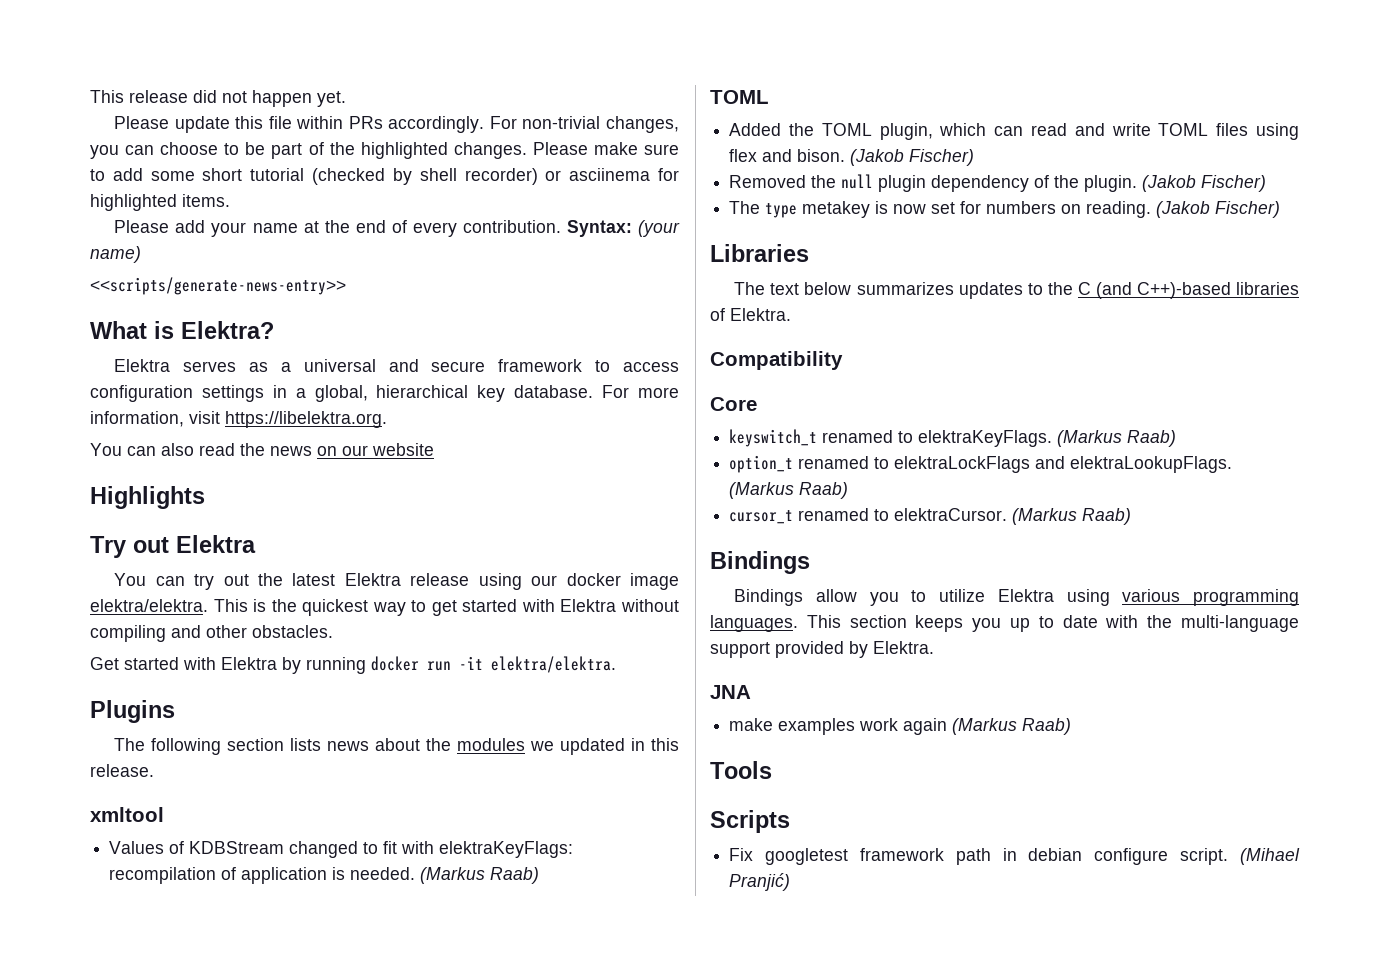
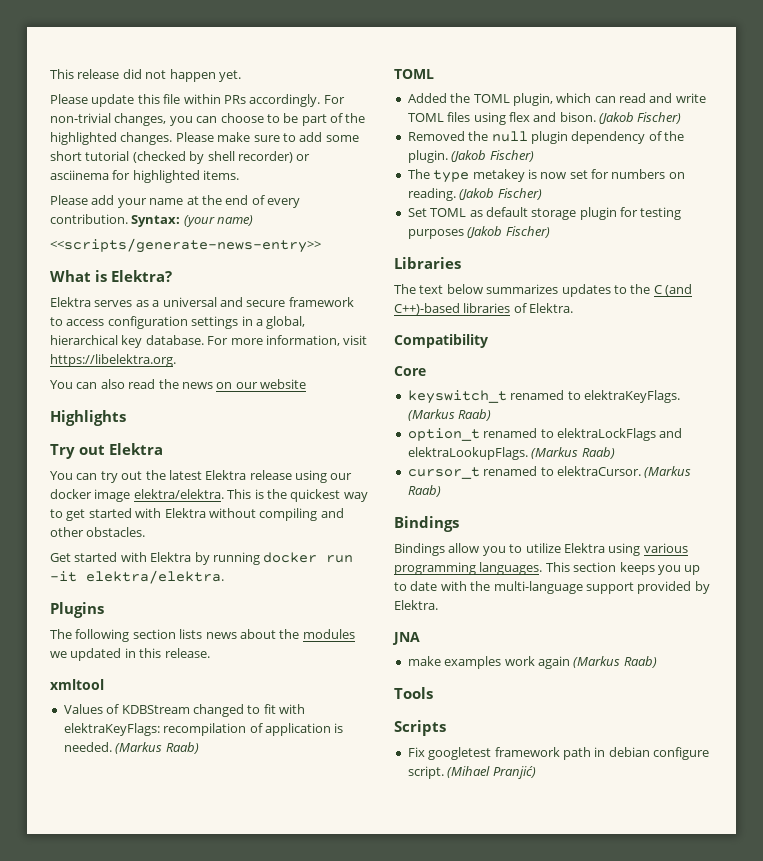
(1281, 209) none -> [407,207,682,220] [407,226,550,239] // Set TOML as default storage plugin for testing purposes (Jakob Fischer)

